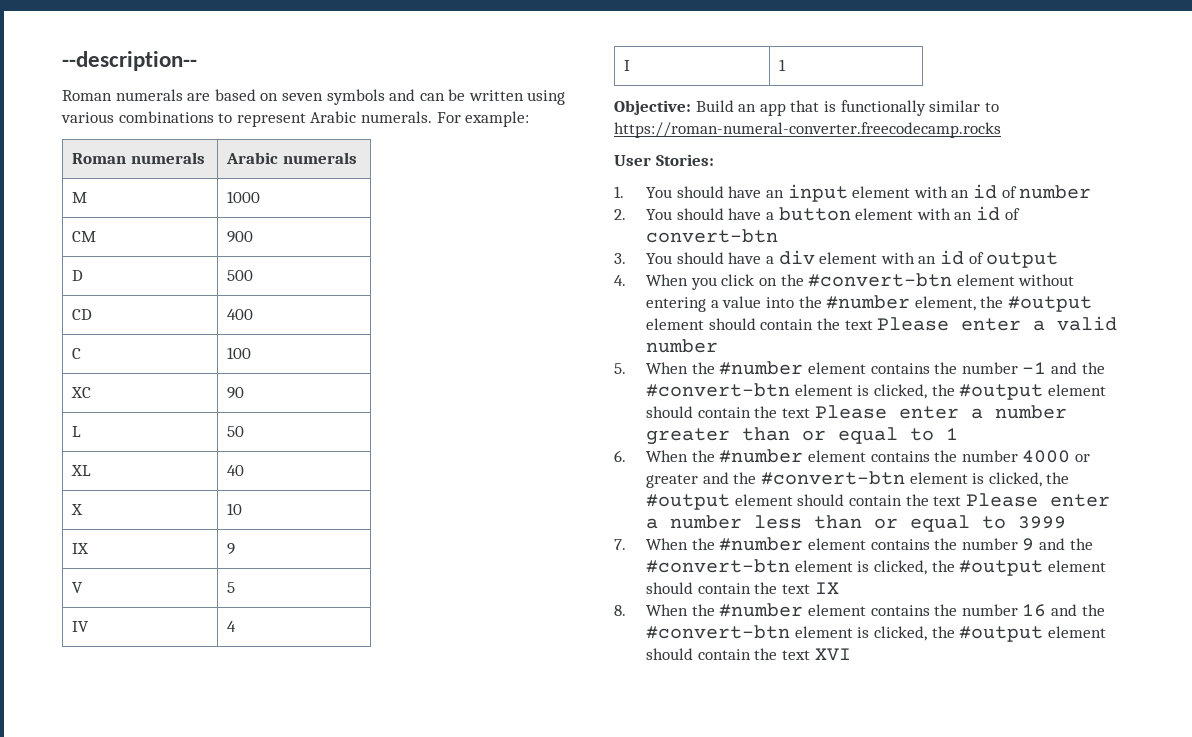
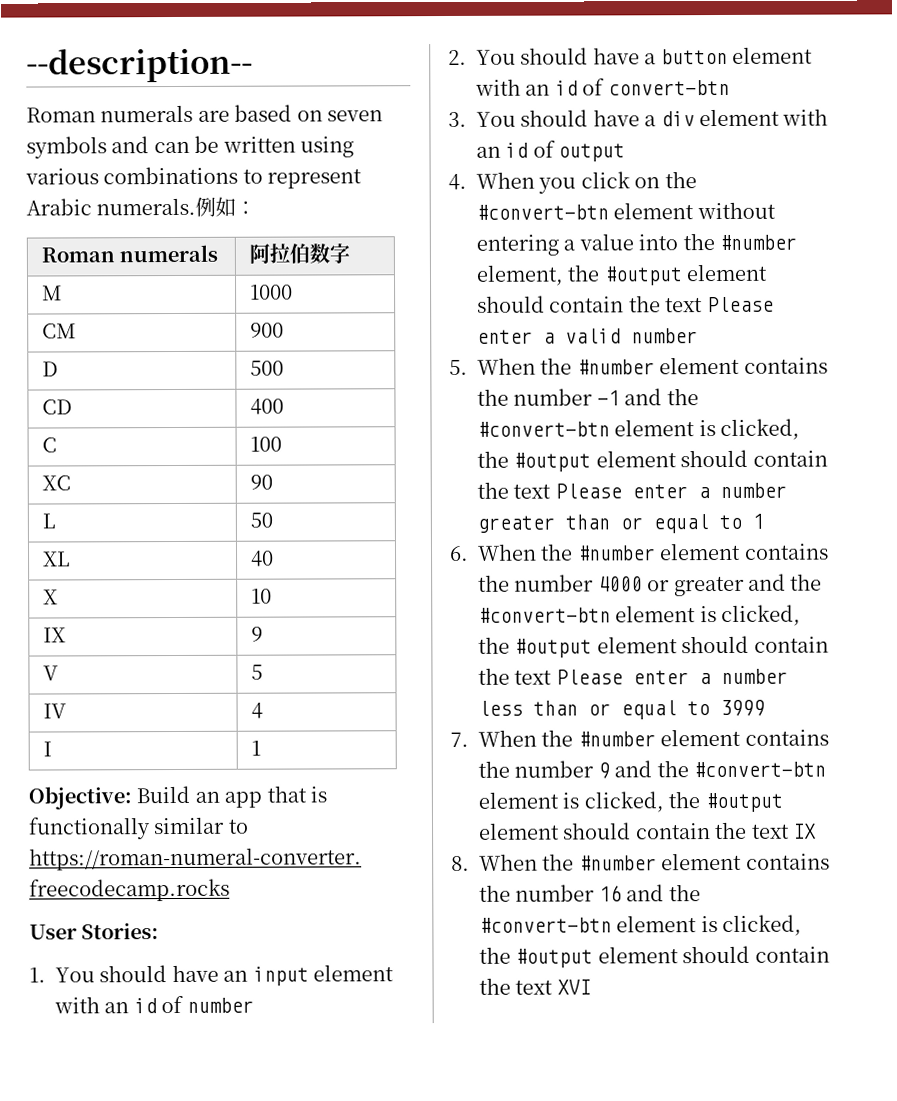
[436,111,530,127] For example: -> [195,196,257,217] 例如：
[226,152,358,164] Arabic numerals -> [248,243,350,265] 阿拉伯数字

